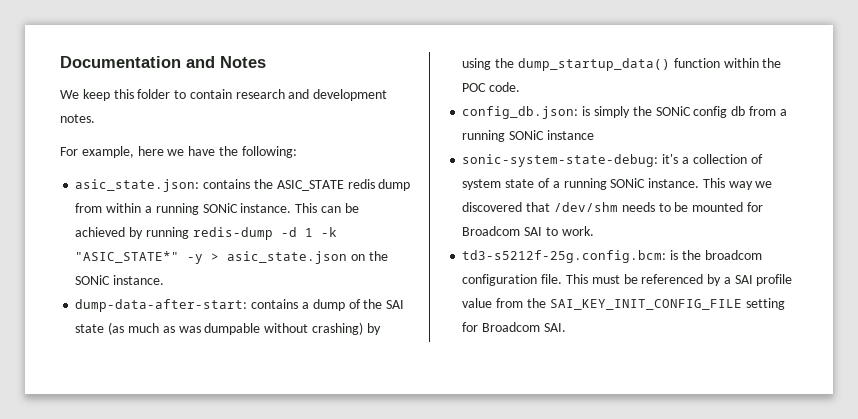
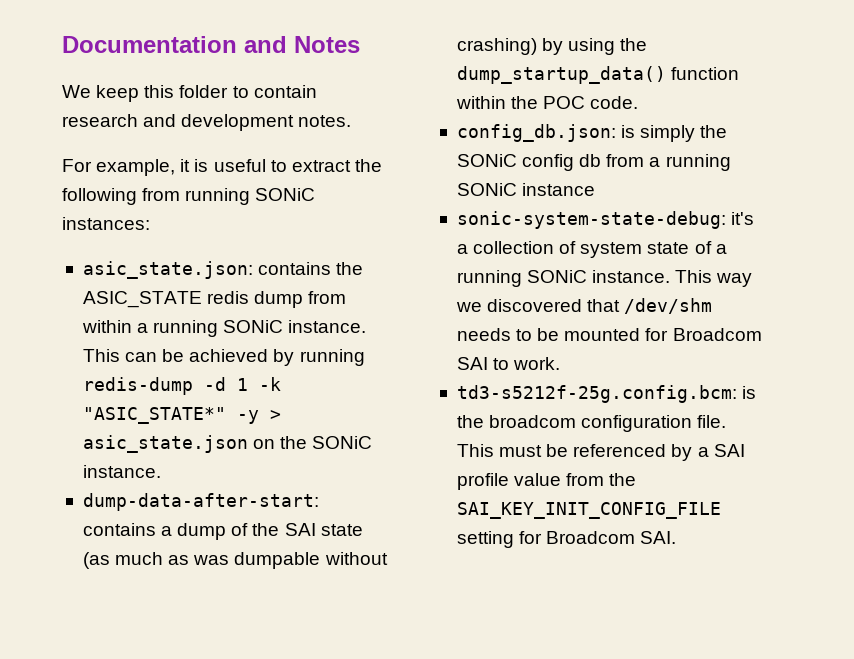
[137,146,297,158] here we have the following: -> [180,159,382,172] [62,188,316,205] [62,217,150,230] it is useful to extract the following from running SONiC instances:

